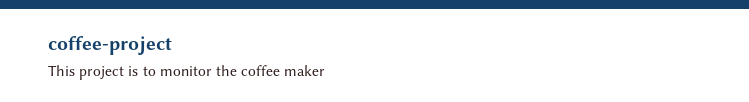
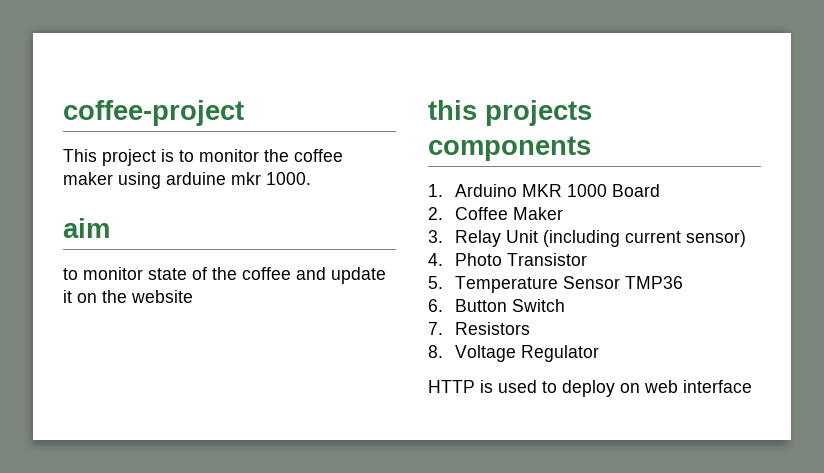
(326, 70) none -> [118,172,311,189] [63,218,110,238] [63,267,386,284] [63,290,193,303] [428,100,592,126] [428,136,591,161] [428,184,661,197] [428,207,564,220] [428,230,747,247] [428,253,588,266] [428,276,684,293] [428,299,566,312] [428,322,531,335] [428,345,600,362] [428,380,752,397] using arduine mkr 1000. // aim // to monitor state of the coffee and update it on the website // this projects components // 1. Arduino MKR 1000 Board // 2. Coffee Maker // 3. Relay Unit (including current sensor) // 4. Photo Transistor // 5. Temperature Sensor TMP36 // 6. Button Switch // 7. Resistors // 8. Voltage Regulator // HTTP is used to deploy on web interface

